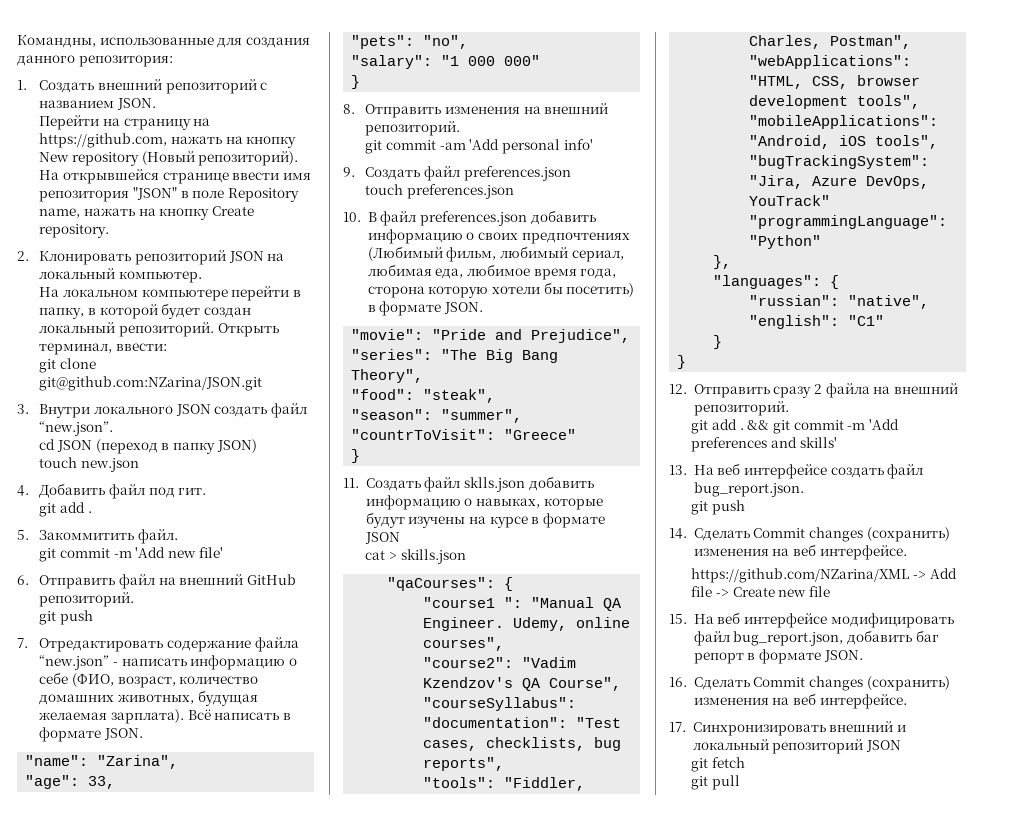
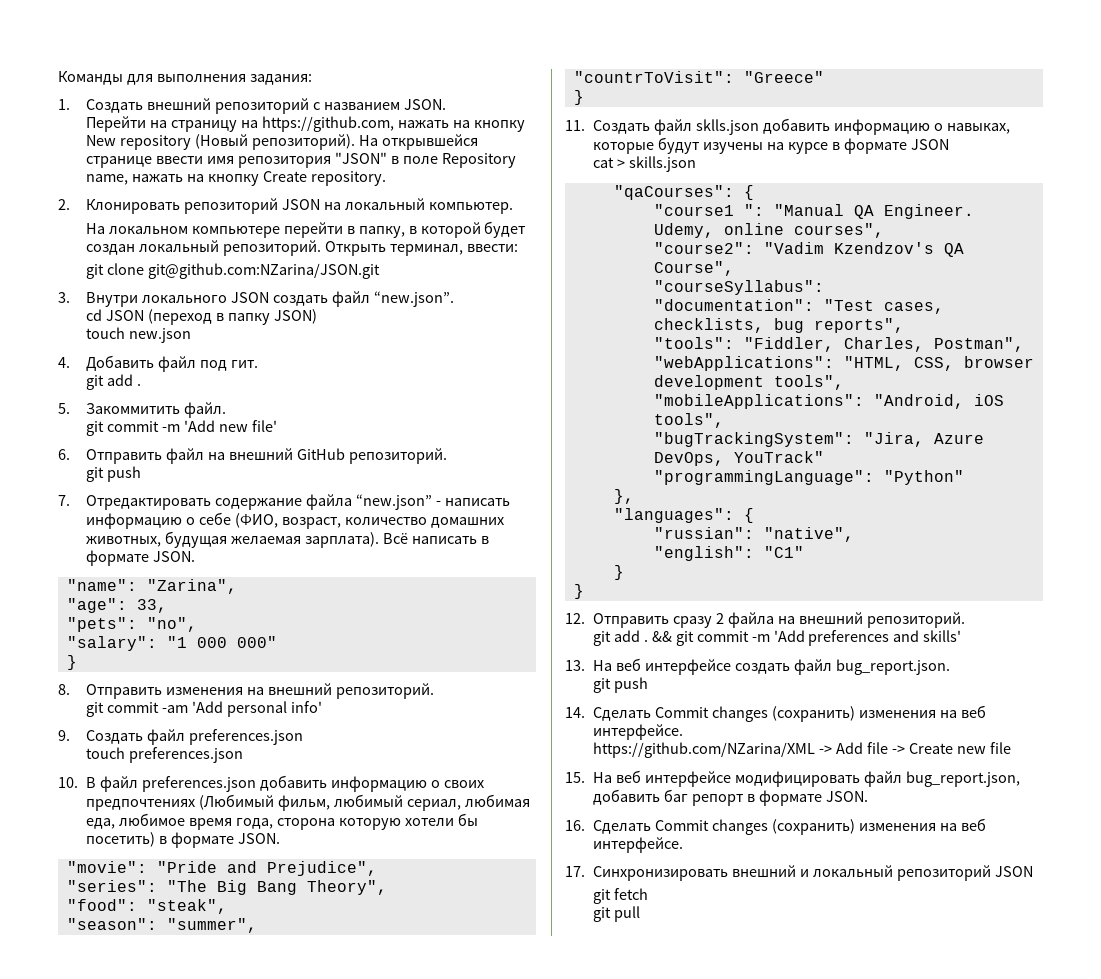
[17,35,310,48] [17,55,173,67] Командны, использованные для создания данного репозитория: -> [58,71,312,85] Команды для выполнения задания:

